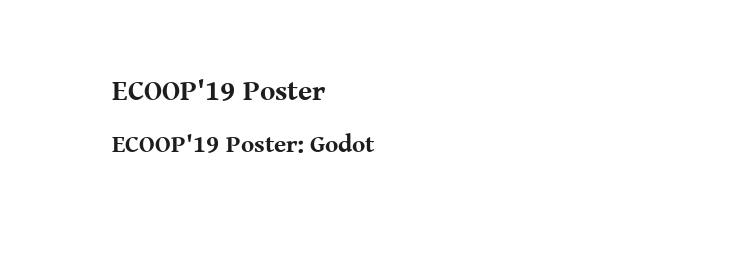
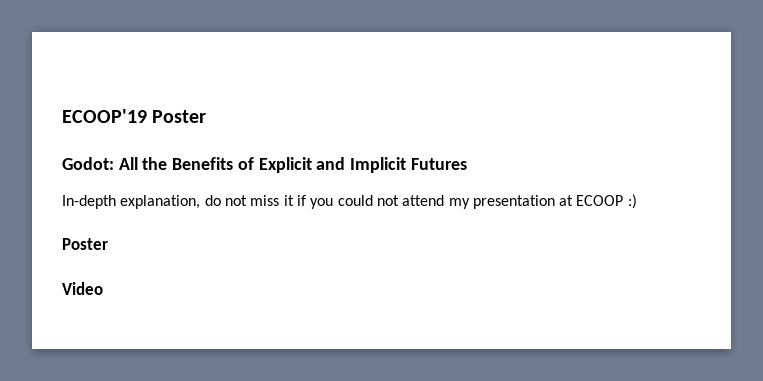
[112,133,376,153] ECOOP'19 Poster: Godot -> [62,157,467,173] [62,194,637,209] [62,238,108,250] [62,282,103,295] Godot: All the Benefits of Explicit and Implicit Futures // In-depth explanation, do not miss it if you could not attend my presentation at ECOOP :) // Poster // Video

